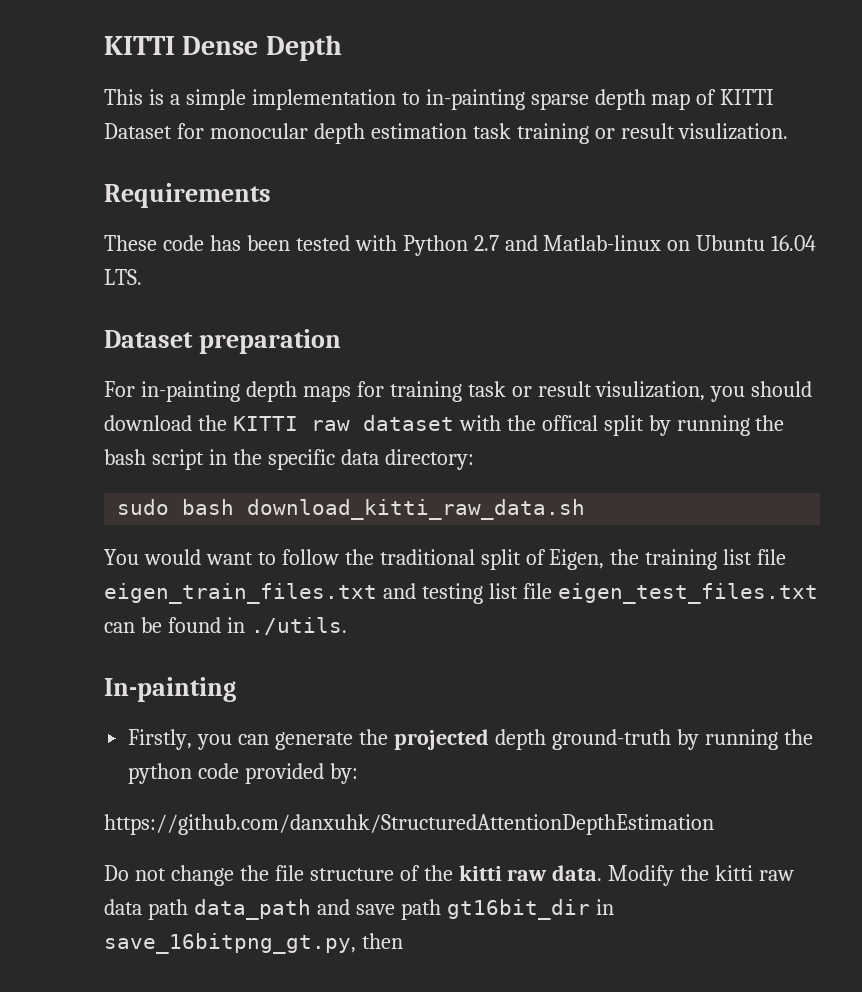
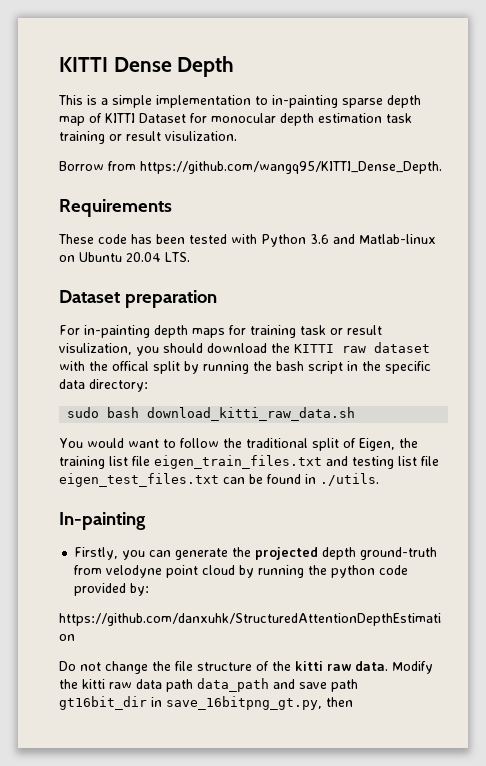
(789, 131) none -> [59,161,442,174] // Borrow from https://github.com/wangq95/KITTI_Dense_Depth.
[473,235,499,251] 2.7 -> [310,234,329,244] 3.6
[771,235,817,251] 16.04 -> [126,252,161,262] 20.04
(671, 739) none -> [74,565,236,578] from velodyne point cloud

